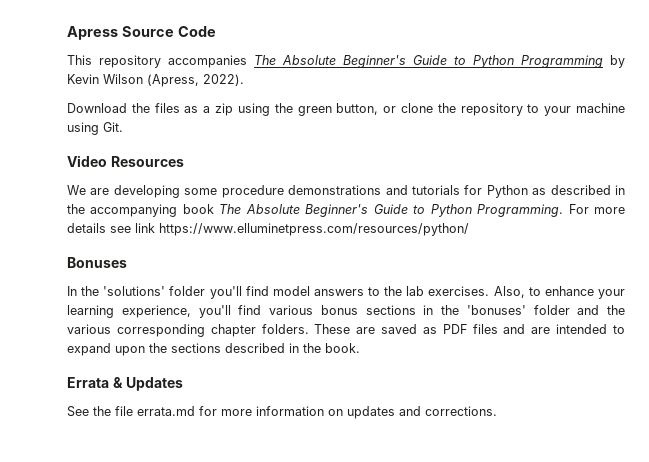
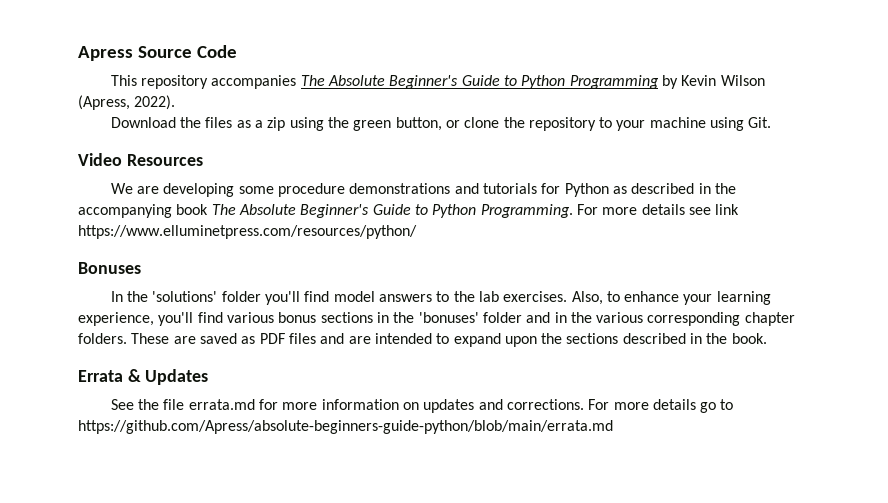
(600, 310) none -> [554,312,567,323] in
(497, 411) none -> [588,399,734,413] [78,420,613,434] For more details go to https://github.com/Apress/absolute-beginners-guide-python/blob/main/errata.md

